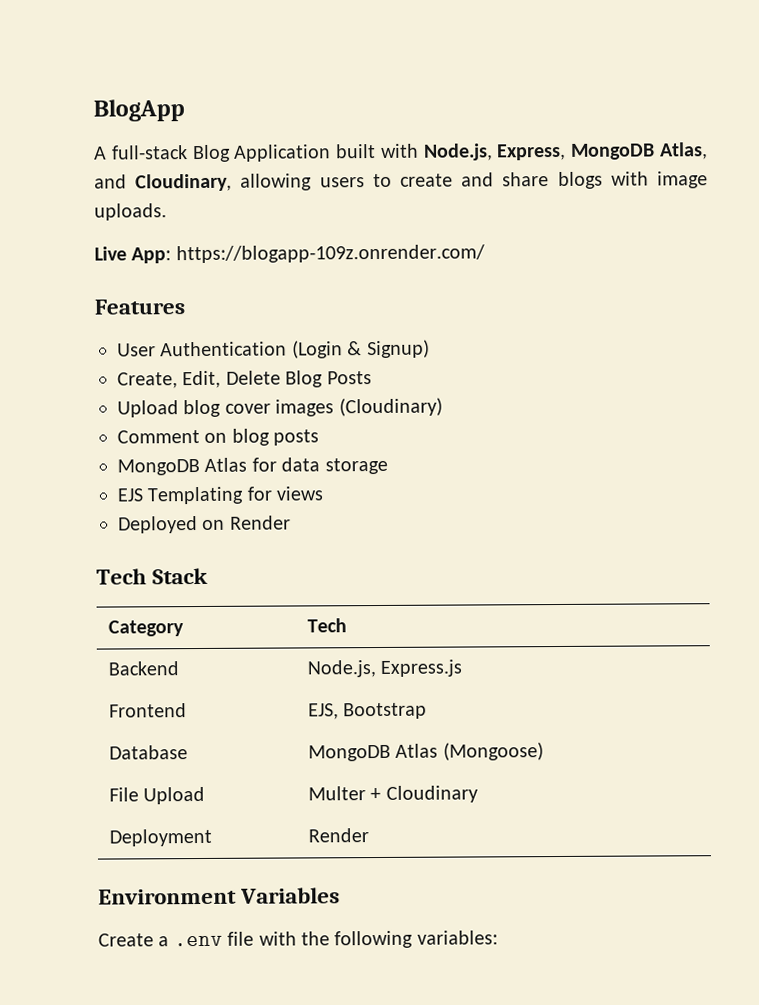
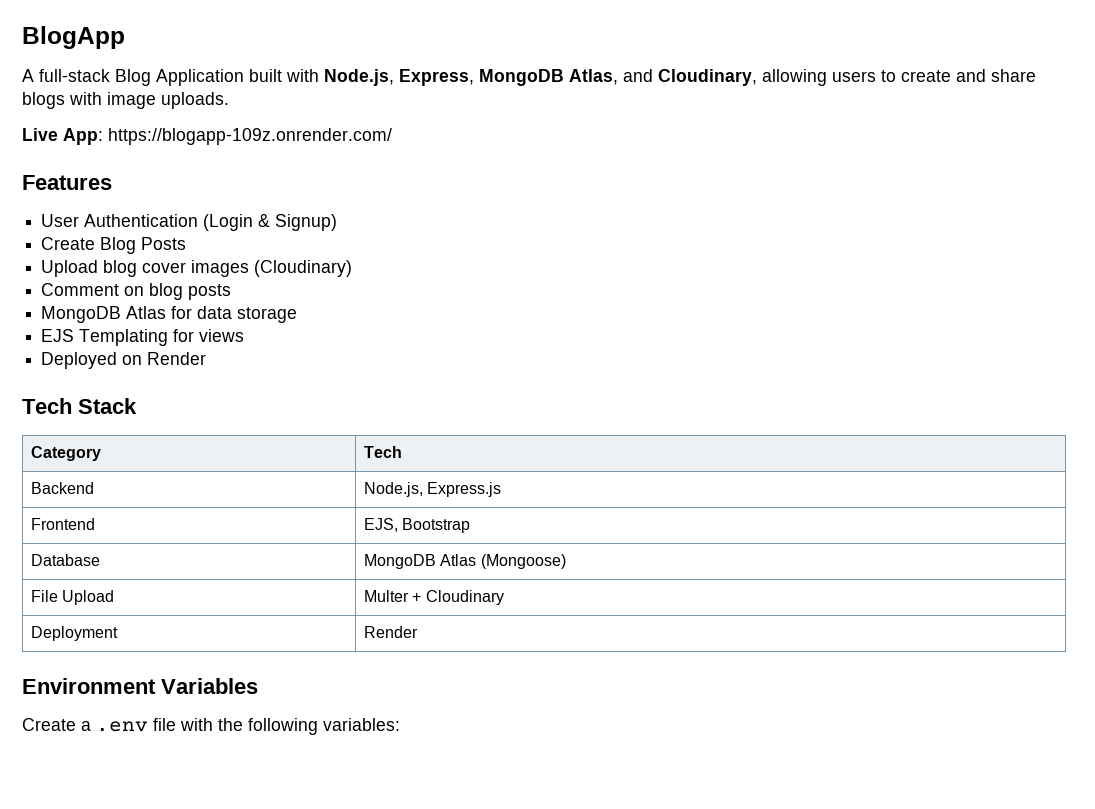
[117,370,281,389] Create, Edit, Delete -> [41,237,96,250] Create

